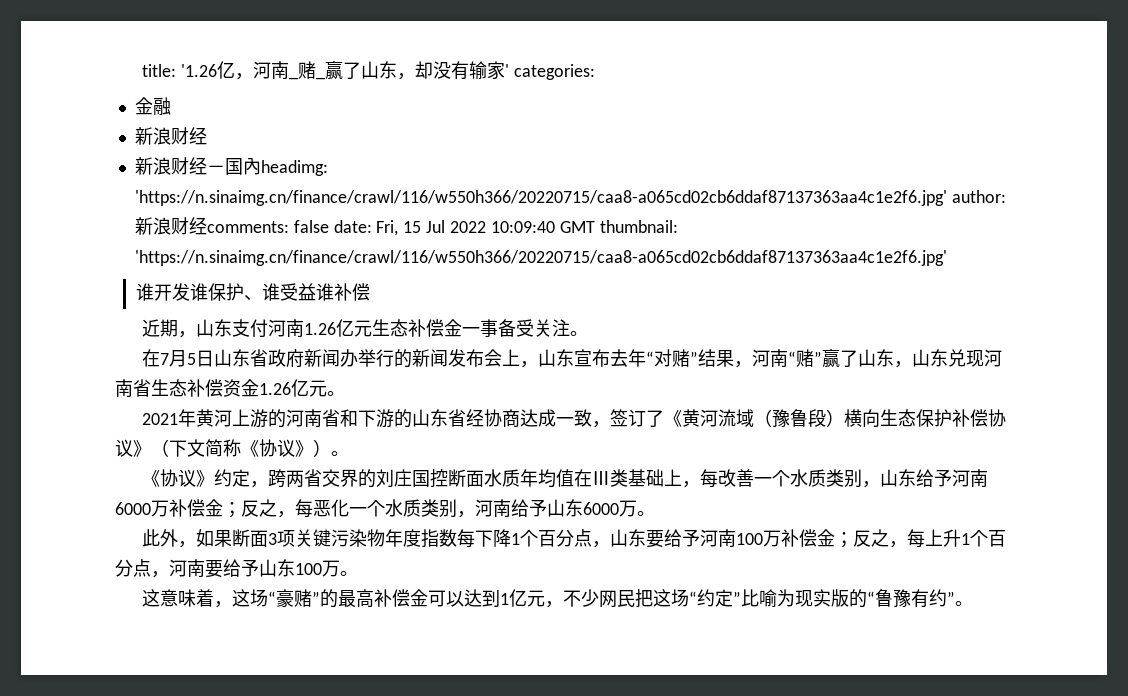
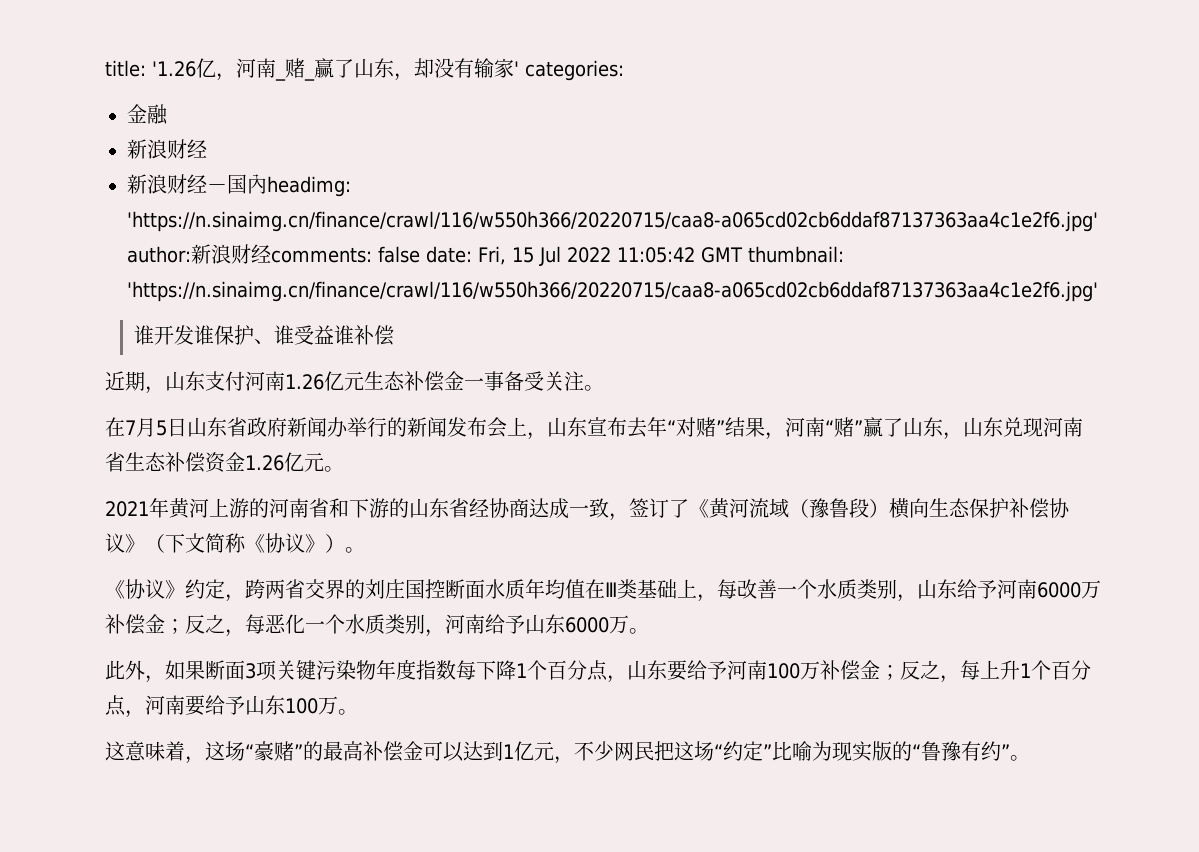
[490,221,555,233] 10:09:40 -> [616,247,695,263] 11:05:42

